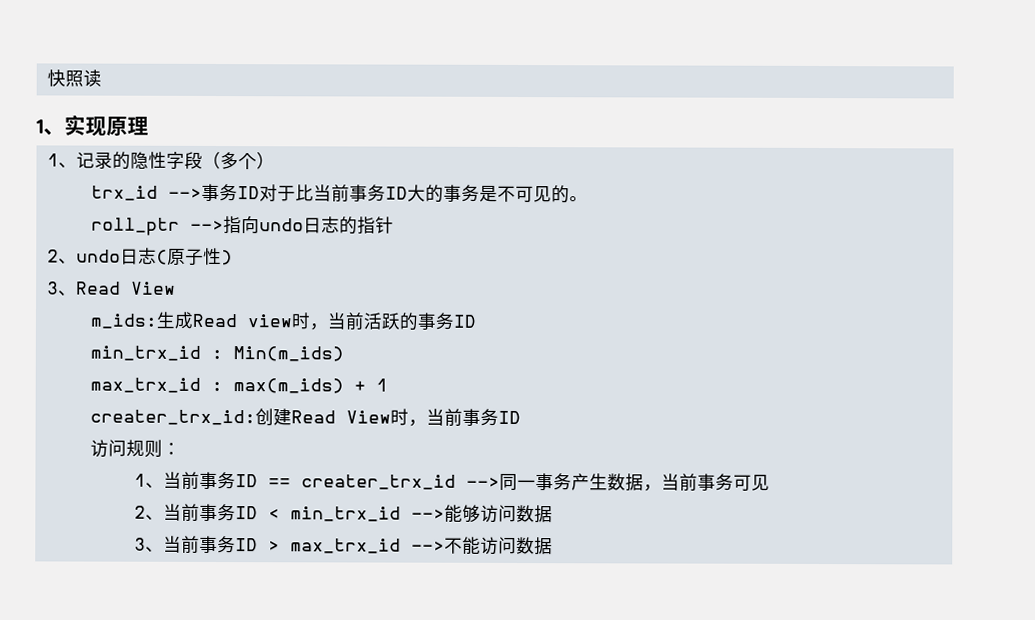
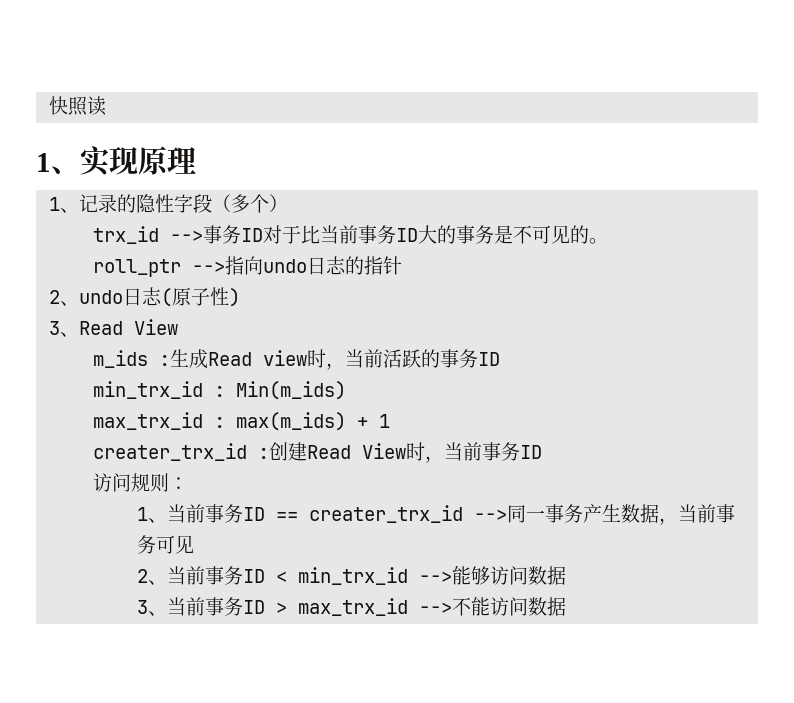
[90,313,158,329] m_ids: -> [92,350,170,368] m_ids :
[90,409,257,426] creater_trx_id: -> [92,443,269,461] creater_trx_id :

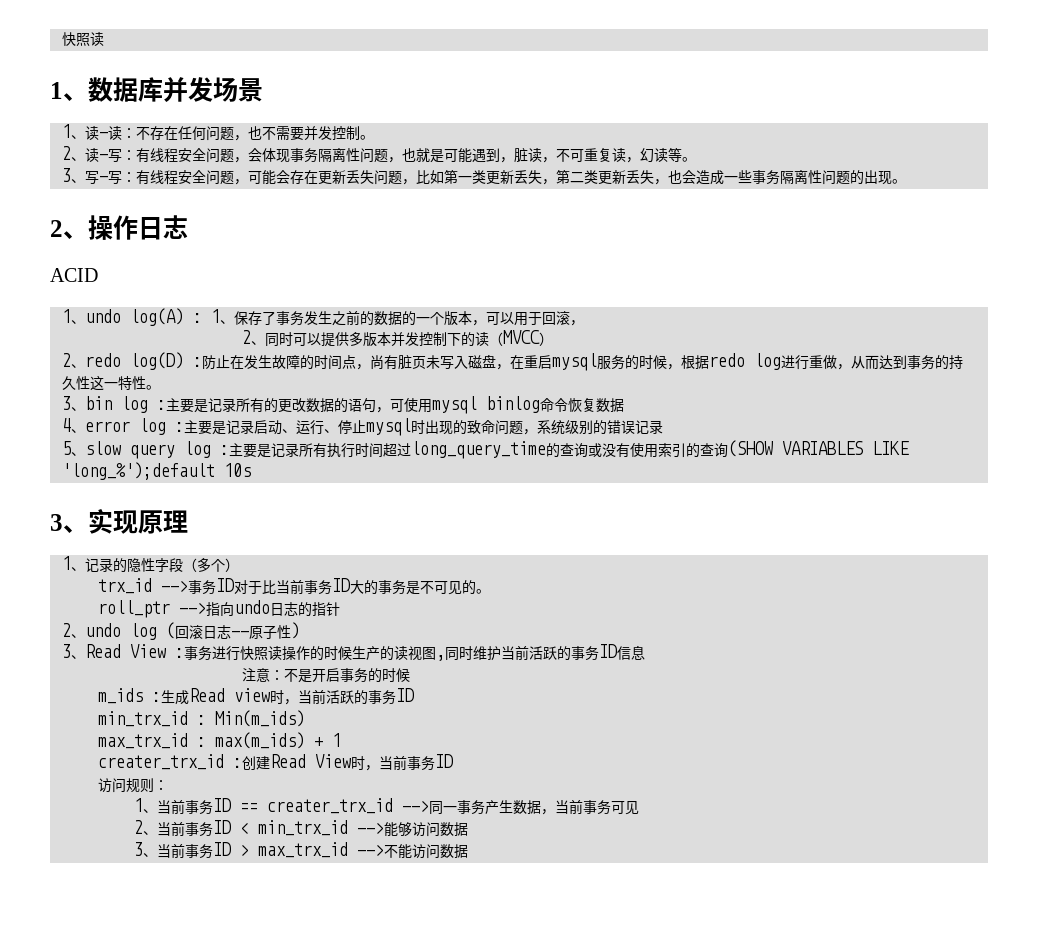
(80, 170) none -> [88,77,263,102] [62,124,374,141] [62,146,696,163] [62,168,906,185] [50,215,188,240] [50,268,98,282] [62,308,584,326] [242,330,553,347] [62,352,963,371] [62,375,160,391] [62,396,624,414] [62,418,663,436] [62,440,909,459] [62,462,251,480] [50,514,88,533] 数据库并发场景 // 1、读-读：不存在任何问题，也不需要并发控制。 // 2、读-写：有线程安全问题，会体现事务隔离性问题，也就是可能遇到，脏读，不可重复读，幻读等。 // 3、写-写：有线程安全问题，可能会存在更新丢失问题，比如第一类更新丢失，第二类更新丢失，也会造成一些事务隔离性问题的出现。 // 2、操作日志 // ACID // 1、undo log(A) : 1、保存了事务发生之前的数据的一个版本，可以用于回滚， // 2、同时可以提供多版本并发控制下的读（MVCC） // 2、redo log(D) :防止在发生故障的时间点，尚有脏页未写入磁盘，在重启mysql服务的时候，根据redo log进行重做，从而达到事务的持久性这一特性。 // 3、bin log :主要是记录所有的更改数据的语句，可使用mysql binlog命令恢复数据 // 4、error log :主要是记录启动、运行、停止mysql时出现的致命问题，系统级别的错误记录 // 5、slow query log :主要是记录所有执行时间超过long_query_time的查询或没有使用索引的查询(SHOW VARIABLES LIKE 'long_%');default 10s // 3、
[122,287,172,307] 日志( -> [130,622,249,640] log (回滚日志--
(178, 327) none -> [175,644,645,661] [242,668,410,683] :事务进行快照读操作的时候生产的读视图,同时维护当前活跃的事务ID信息 // 注意：不是开启事务的时候

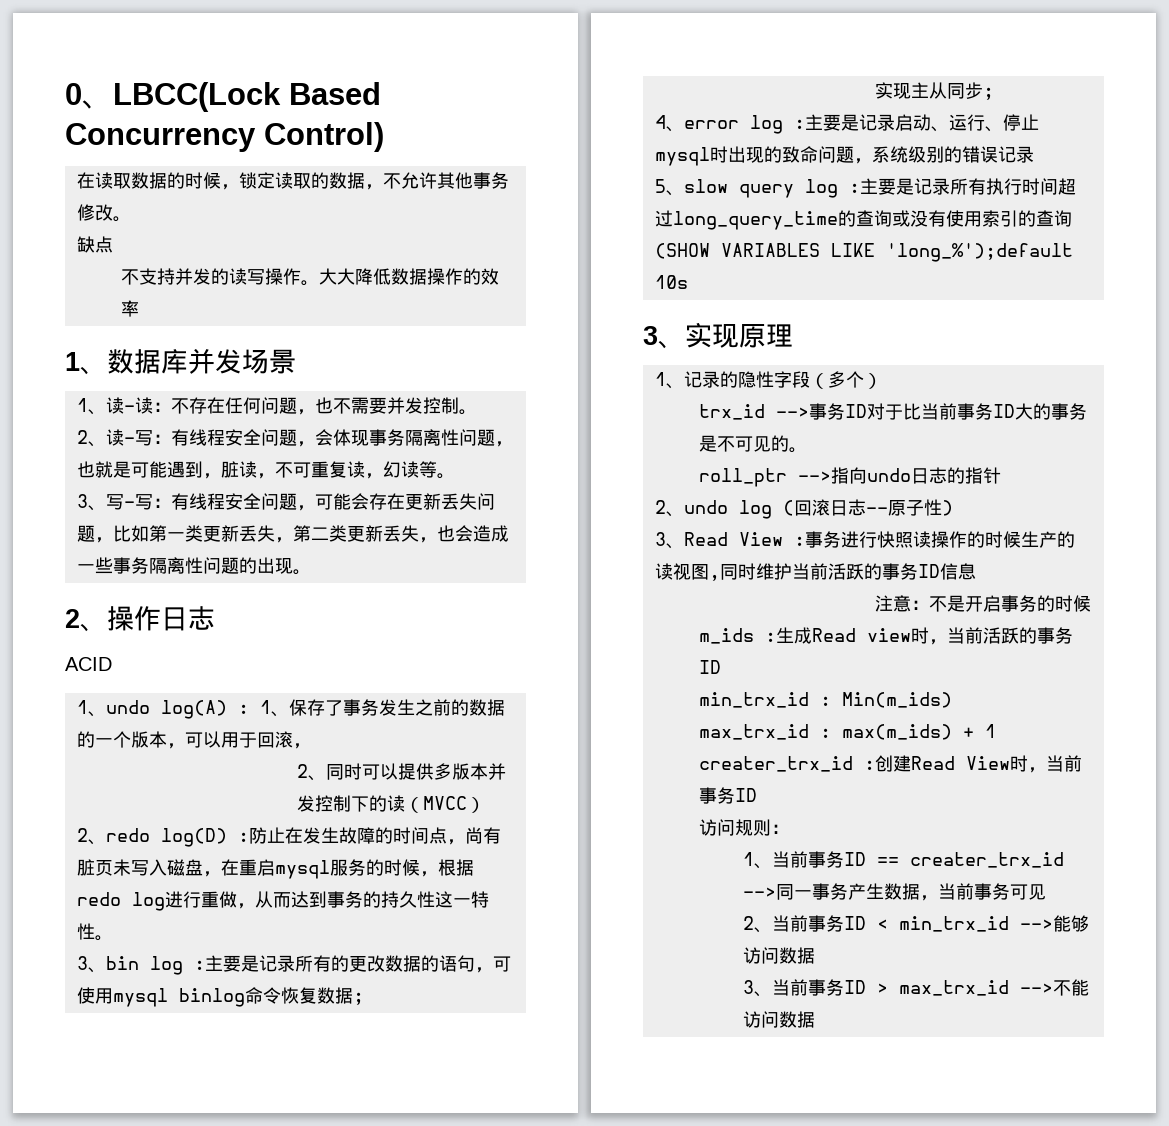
[62,31,104,46] 快照读 -> [65,82,381,112] [65,122,384,152] [77,172,509,190] [77,204,131,222] [77,236,113,253] [121,268,499,286] [121,300,139,317] 0、LBCC(Lock Based Concurrency Control) // 在读取数据的时候，锁定读取的数据，不允许其他事务修改。 // 缺点 // 不支持并发的读写操作。大大降低数据操作的效率
(624, 405) none -> [353,992,364,1005] [875,82,994,100] ; // 实现主从同步;

